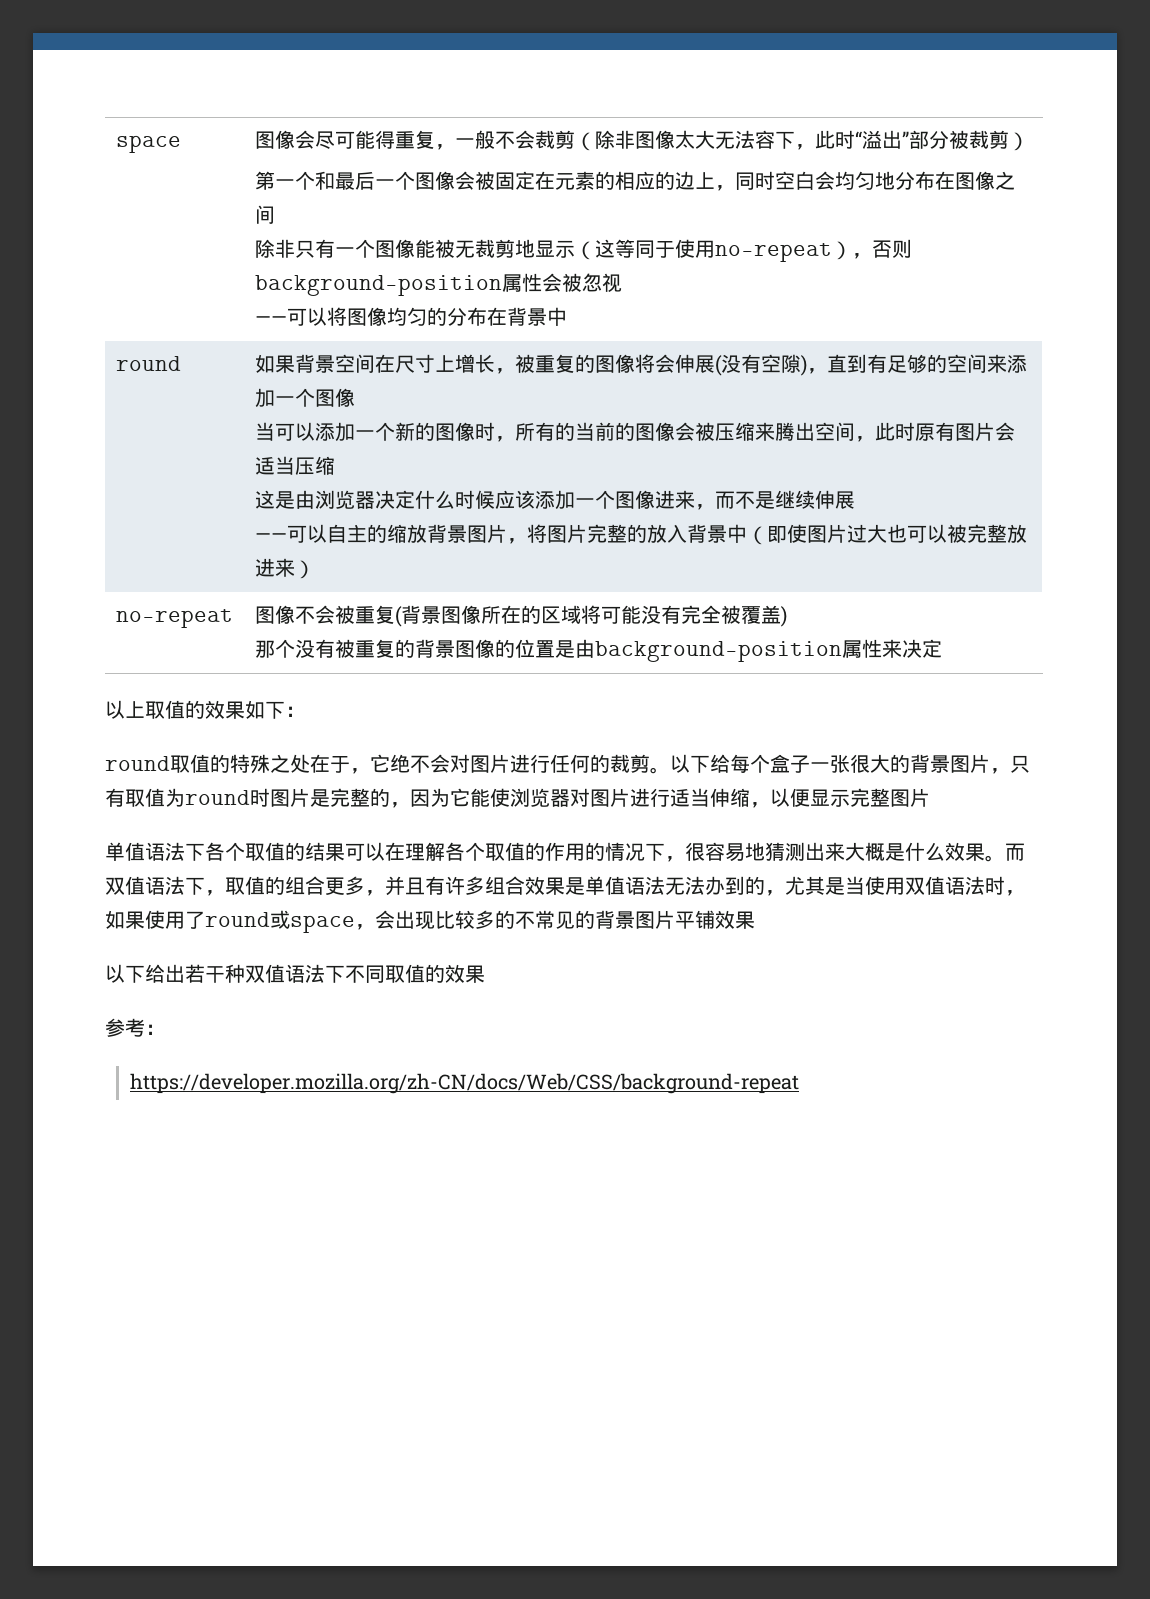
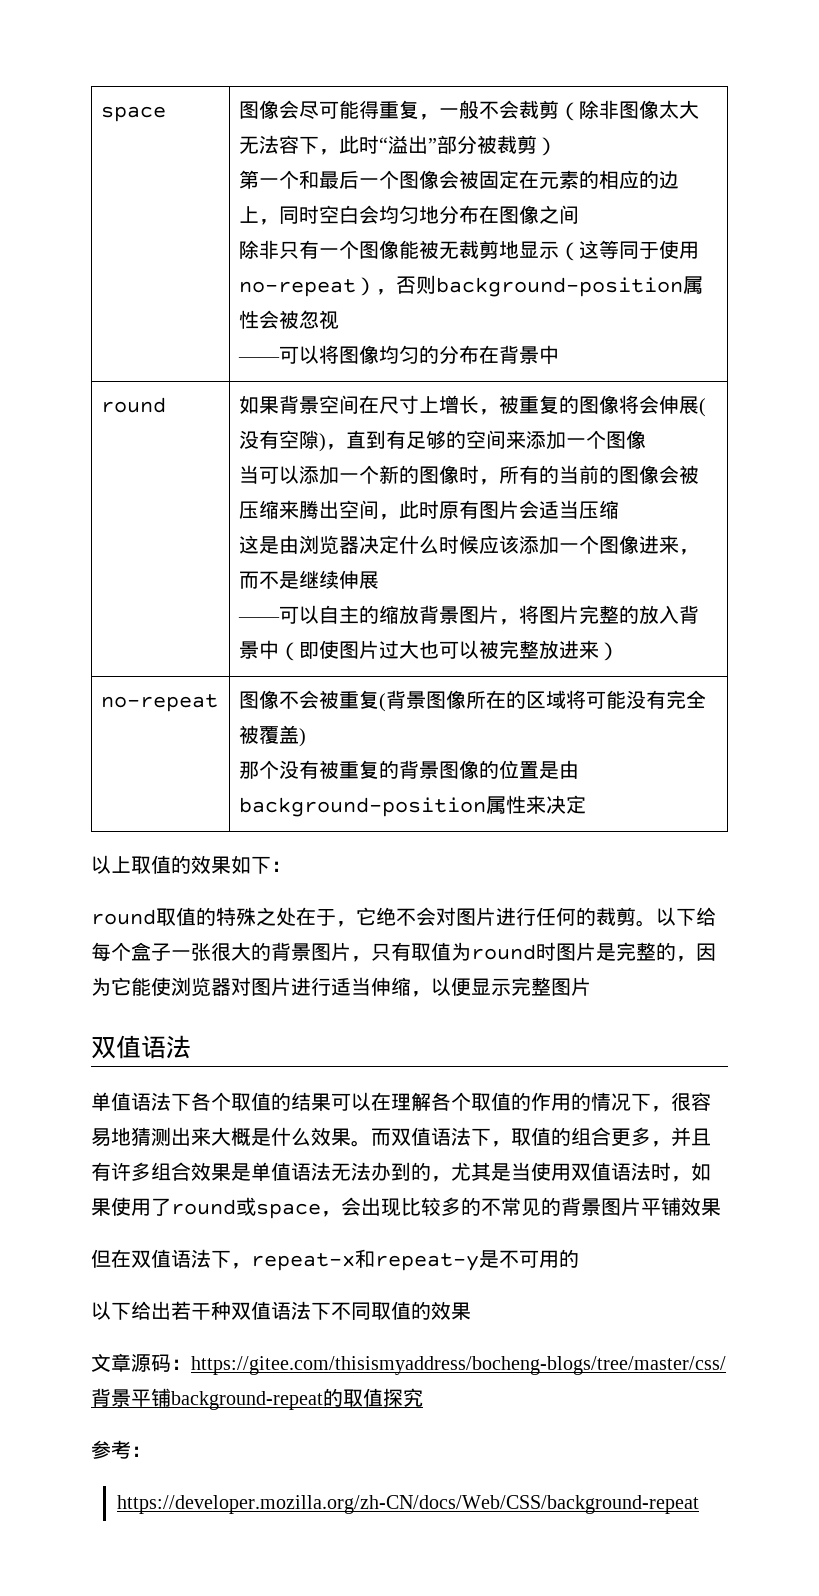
(930, 797) none -> [91,1035,191,1059] // 双值语法
(755, 920) none -> [91,1249,579,1271] // 但在双值语法下，repeat-x和repeat-y是不可用的
(485, 974) none -> [91,1353,726,1375] [91,1388,423,1410] // 文章源码：https://gitee.com/thisismyaddress/bocheng-blogs/tree/master/css/背景平铺background-repeat的取值探究

